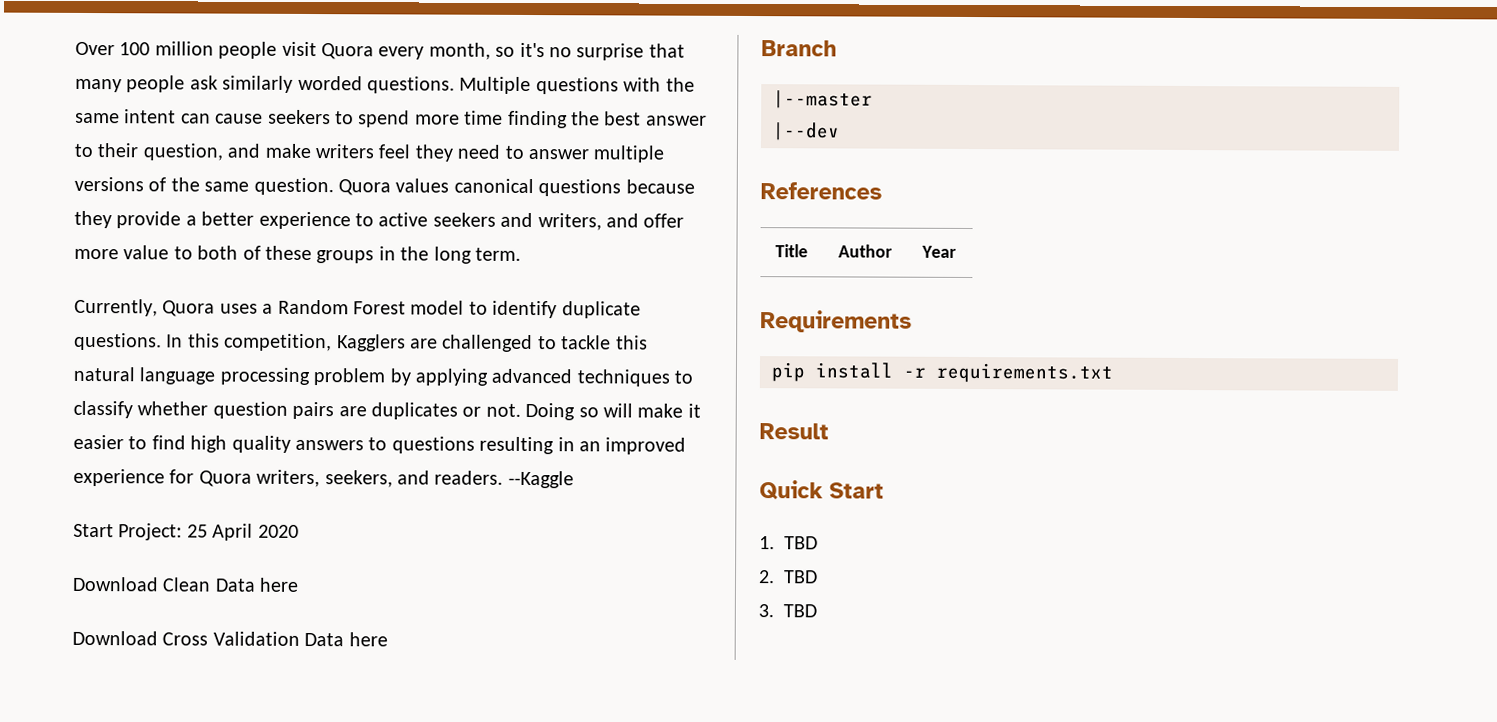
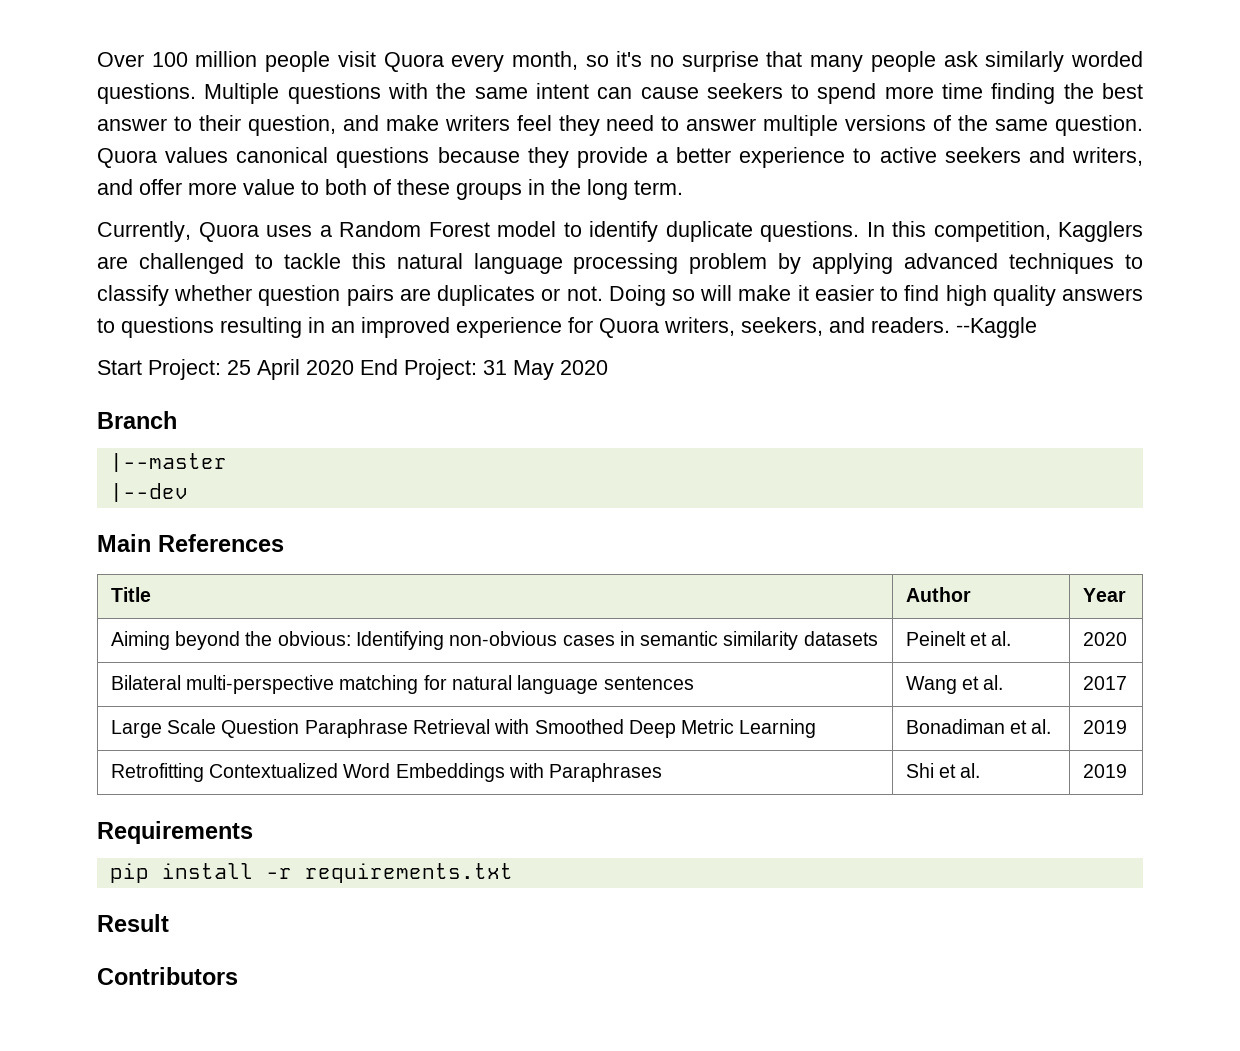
[72,576,300,592] [72,630,388,647] // Download Clean Data here // Download Cross Validation Data here -> [360,359,608,380] End Project: 31 May 2020
(840, 131) none -> [97,534,151,552] Main
(958, 251) none -> [110,631,878,650] [905,631,1012,646] [1082,632,1127,646] [110,675,694,694] [905,675,1004,694] [1082,676,1127,690] [110,719,817,738] [905,719,1052,734] [1082,720,1127,734] [110,763,663,782] [905,763,981,778] [1082,764,1127,778] // Aiming beyond the obvious: Identifying non-obvious cases in semantic similarity datasets | Peinelt et al. | 2020 // Bilateral multi-perspective matching for natural language sentences | Wang et al. | 2017 // Large Scale Question Paraphrase Retrieval with Smoothed Deep Metric Learning | Bonadiman et al. | 2019 // Retrofitting Contextualized Word Embeddings with Paraphrases | Shi et al. | 2019
[759,480,884,501] [759,536,818,550] [758,570,818,584] [758,604,817,618] Quick Start // 1. TBD // 2. TBD // 3. TBD -> [97,967,238,985] Contributors

